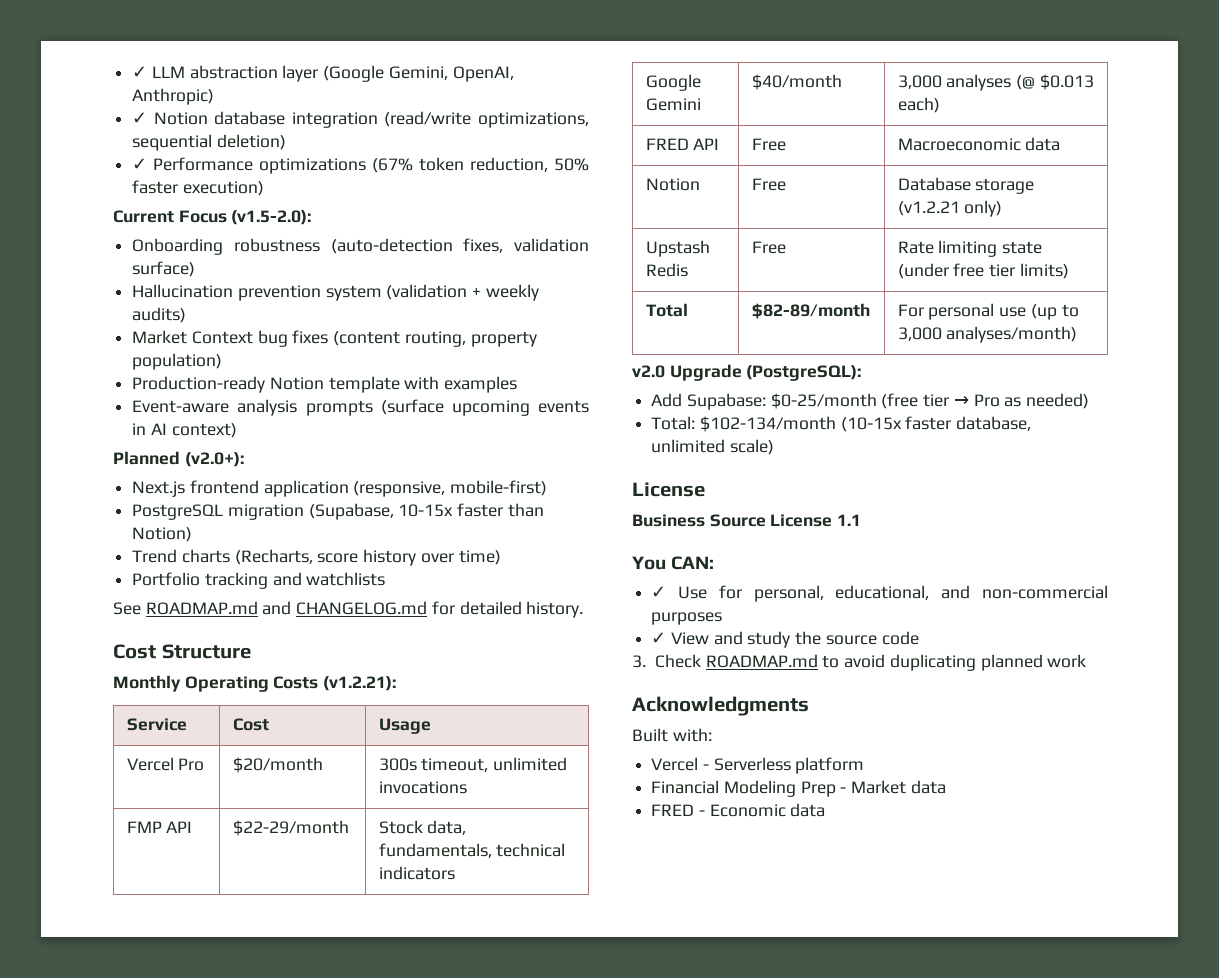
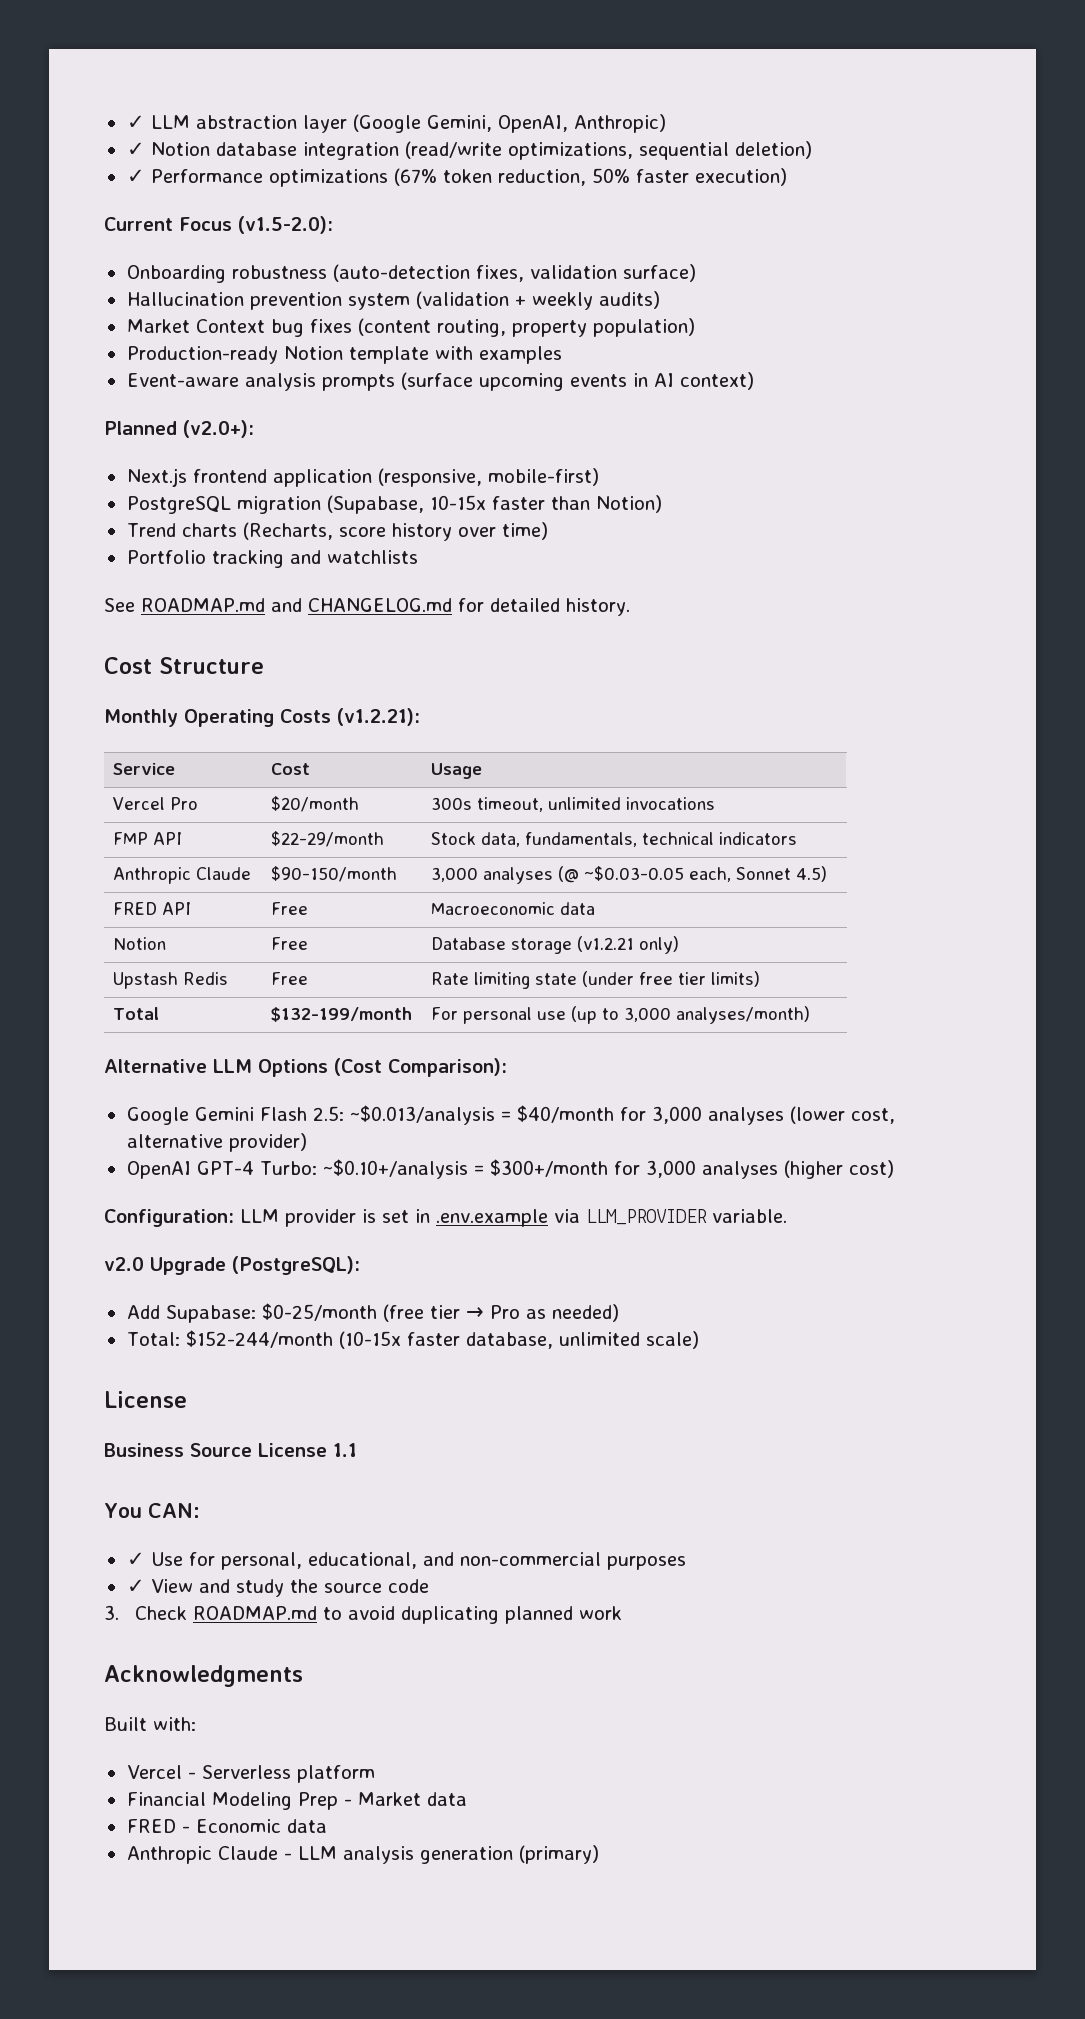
[645,74,701,91] [645,98,701,111] [751,74,842,90] Google Gemini | $40/month -> [113,867,252,884] [271,866,398,882] Anthropic Claude | $90-150/month
[1039,74,1094,90] [897,97,940,113] $0.013 each) -> [584,866,828,882] ~$0.03-0.05 each, Sonnet 4.5)
[751,303,870,319] $82-89/month -> [271,1007,413,1022] $132-199/month
(1078, 334) none -> [104,1058,507,1077] [126,1105,895,1125] [126,1133,307,1152] [126,1159,894,1179] [104,1209,787,1227] // Alternative LLM Options (Cost Comparison): // Google Gemini Flash 2.5: ~$0.013/analysis = $40/month for 3,000 analyses (lower cost, alternative provider) // OpenAI GPT-4 Turbo: ~$0.10+/analysis = $300+/month for 3,000 analyses (higher cost) // Configuration: LLM provider is set in .env.example via LLM_PROVIDER variable.
[699,416,836,432] $102-134/month -> [185,1330,333,1348] $152-244/month
(826, 810) none -> [126,1845,599,1864] // Anthropic Claude - LLM analysis generation (primary)

